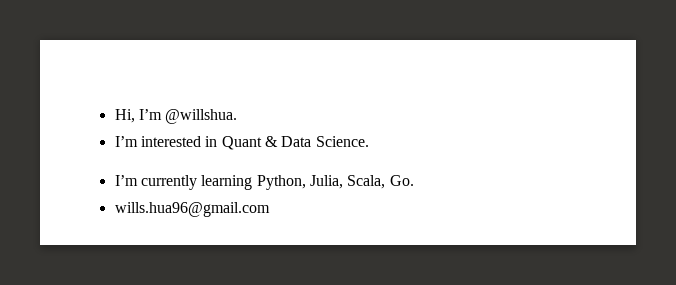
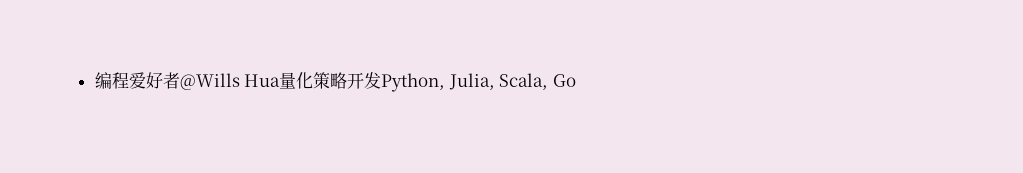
[114,109,238,124] [114,136,369,150] [114,175,253,190] Hi, I’m @willshua. // I’m interested in Quant & Data Science. // I’m currently learning -> [94,72,382,90] 编程爱好者@Wills Hua量化策略开发
[389,175,414,186] [114,202,270,217] Go. // wills.hua96@gmail.com -> [553,74,577,87] Go

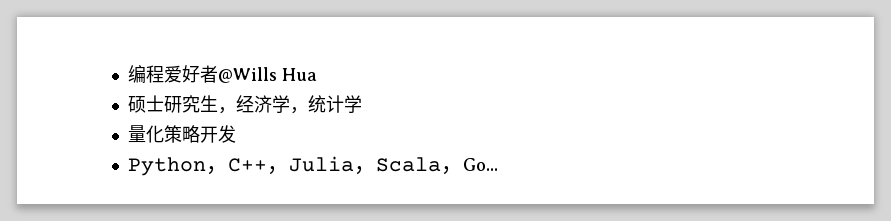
[279,72,577,92] 量化策略开发Python, Julia, Scala, Go -> [127,95,362,114] [127,125,236,143] [127,156,498,176] // 硕士研究生，经济学，统计学 // 量化策略开发 // Python，C++，Julia，Scala，Go...

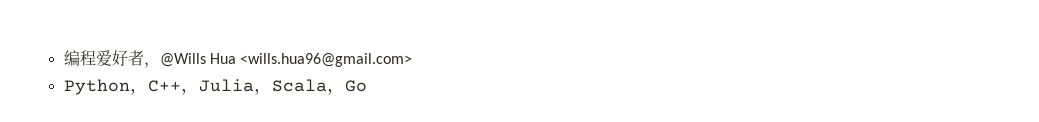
(218, 74) none -> [143,62,160,68] ，
[127,95,362,114] [127,125,236,143] // 硕士研究生，经济学，统计学 // 量化策略开发 -> [240,53,413,67] <wills.hua96@gmail.com>
[462,158,498,171] Go... -> [344,80,367,92] Go

